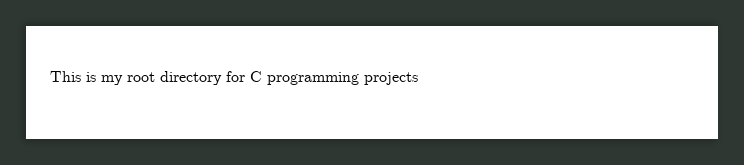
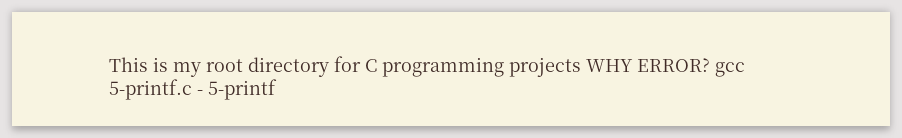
(418, 78) none -> [586,58,745,77] [109,79,277,100] WHY ERROR? gcc 5-printf.c - 5-printf

